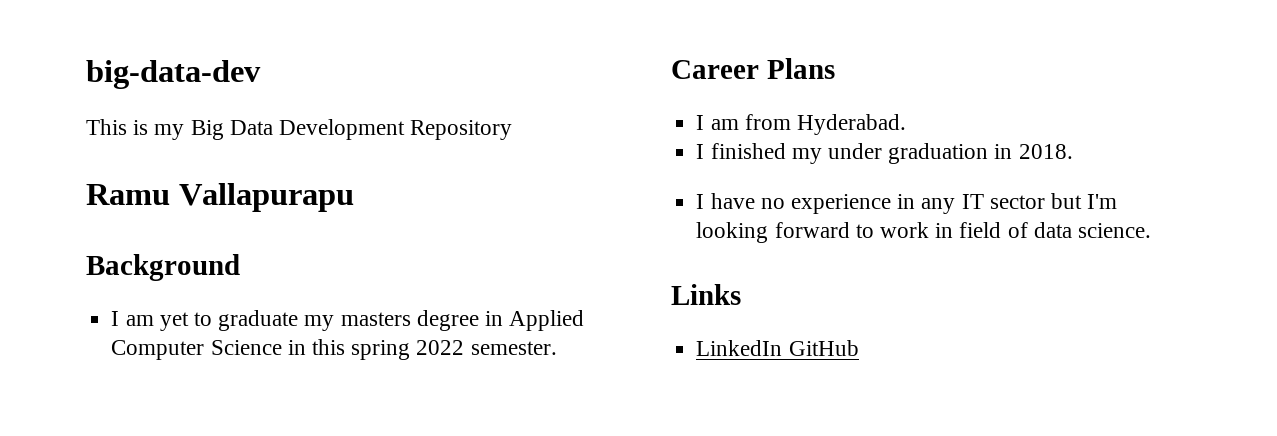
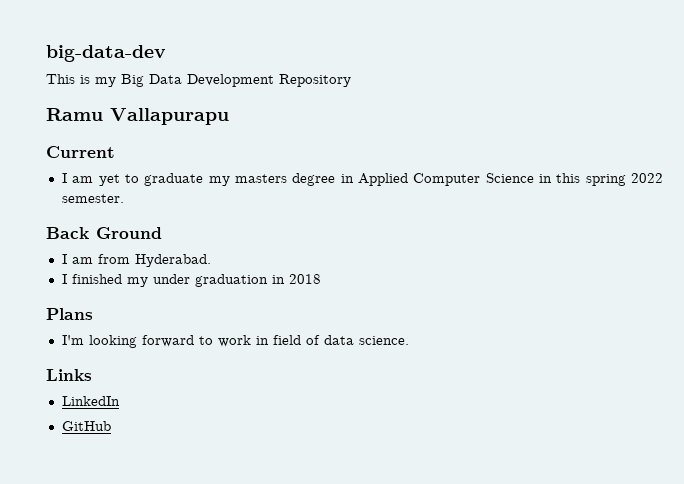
[86,254,240,281] Background -> [46,146,115,158] Current
[671,58,835,79] Career Plans -> [46,227,162,239] Back Ground
[1018,144,1073,159] [696,193,1082,214] 2018. // I have no experience in any IT sector but -> [288,274,321,284] [46,308,93,320] 2018 // Plans //
(783, 348) none -> (120, 401) //

